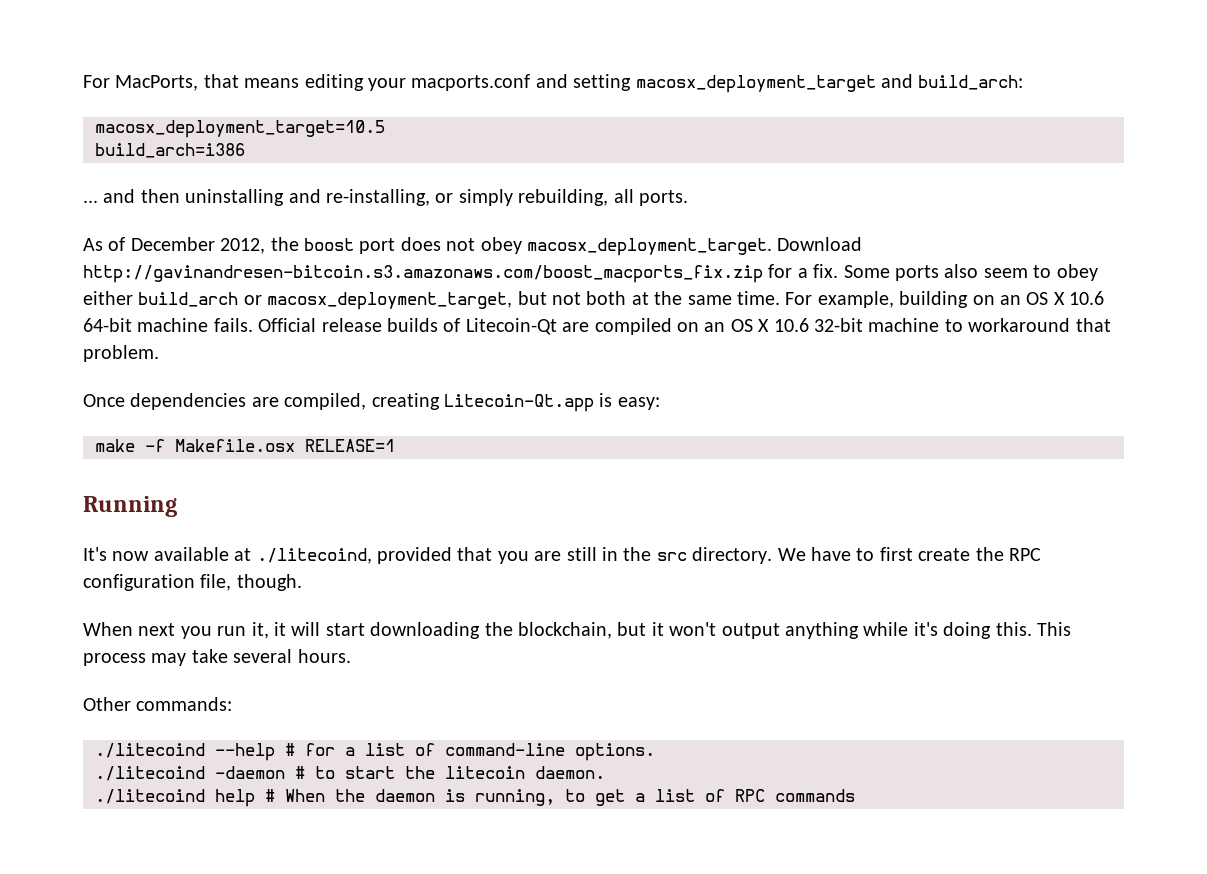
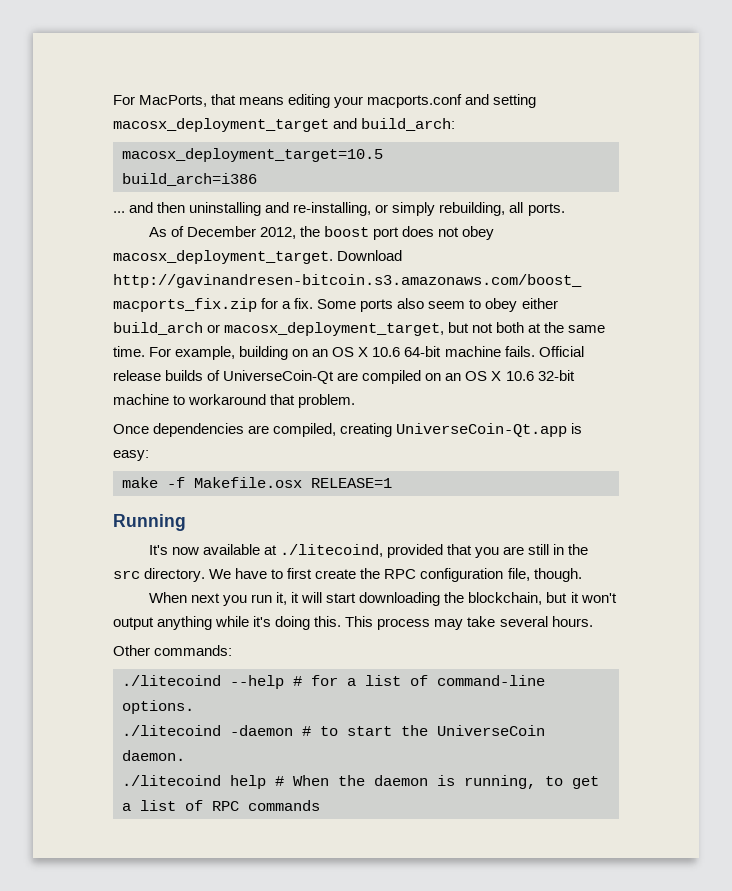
[465,318,557,335] Litecoin-Qt -> [223,370,335,384] UniverseCoin-Qt
[444,394,594,412] Litecoin-Qt.app -> [396,423,568,437] UniverseCoin-Qt.app
[445,766,525,779] litecoin -> [437,725,545,736] UniverseCoin

